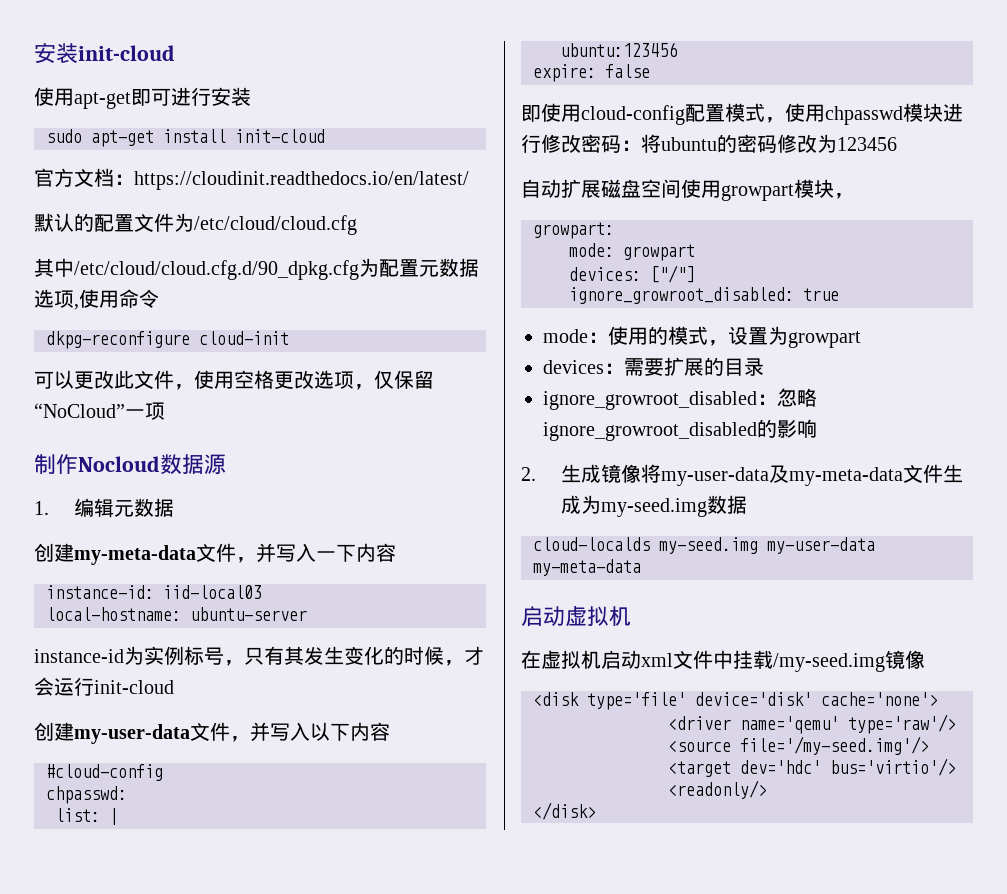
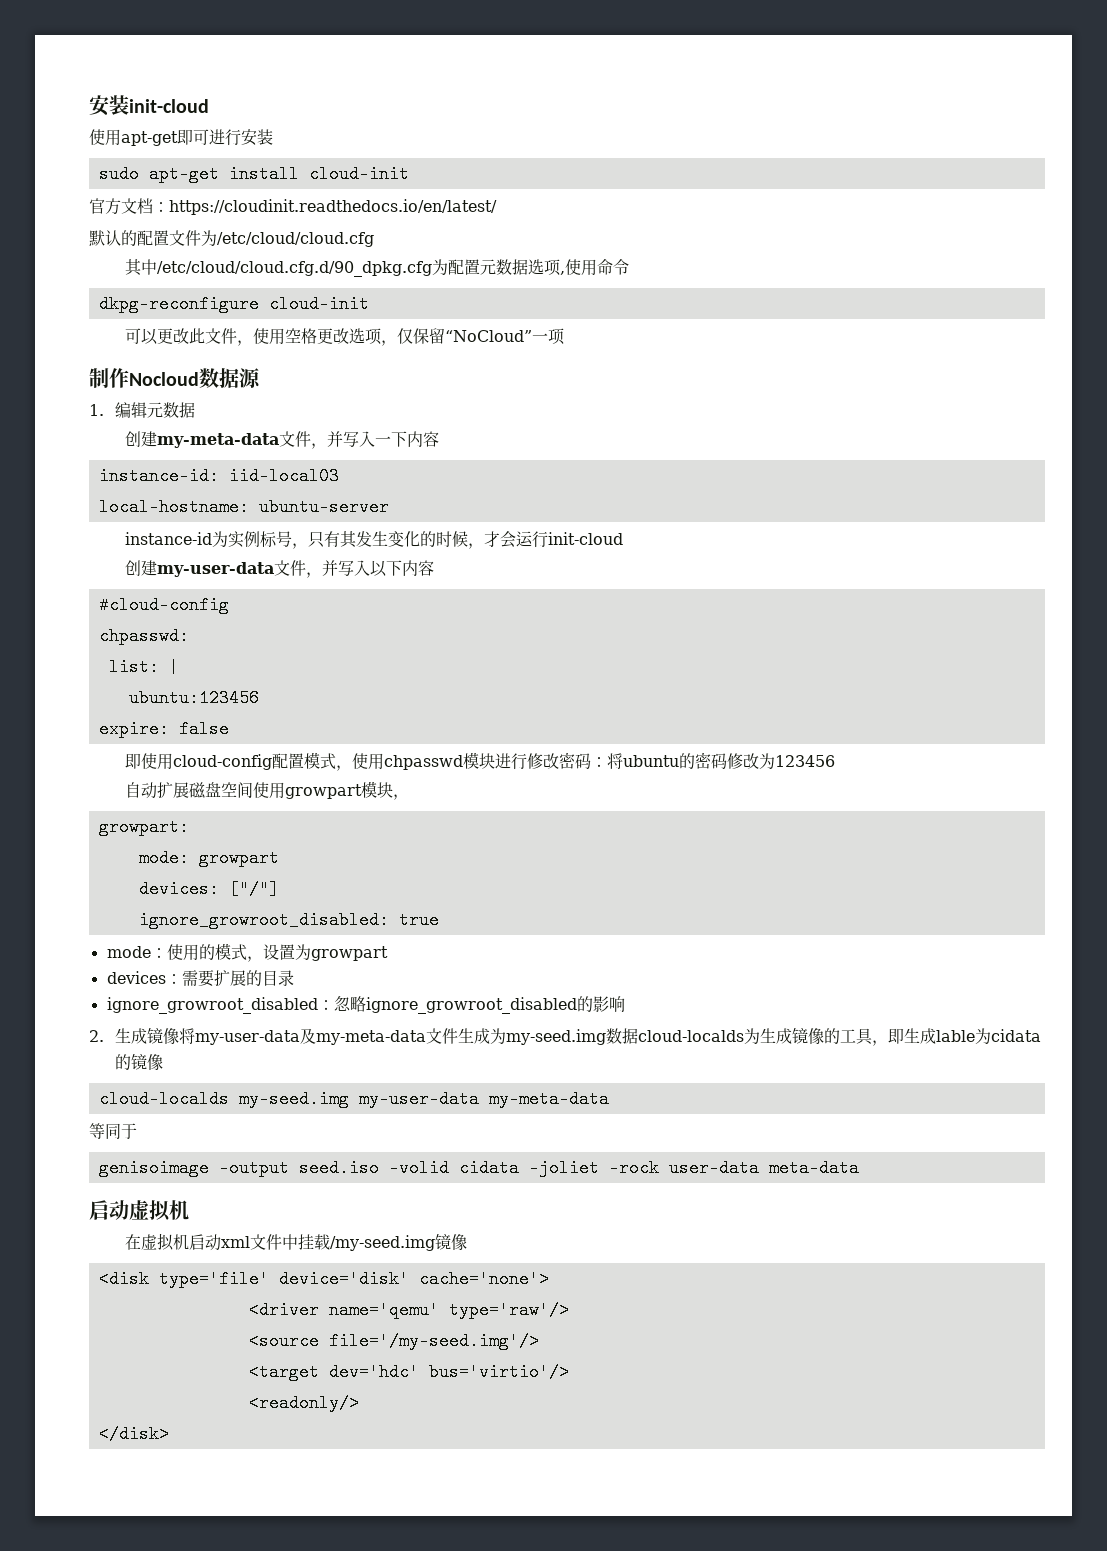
[235,129,325,143] init-cloud -> [308,165,409,183] cloud-init
[533,537,875,554] [533,559,641,576] // cloud-localds my-seed.img my-user-data my-meta-data -> [638,1027,1042,1046] [115,1053,164,1071] [98,1090,609,1108] [89,1123,137,1139] [98,1159,859,1177] cloud-localds为生成镜像的工具，即生成lable为cidata的镜像 // cloud-localds my-seed.img my-user-data my-meta-data // 等同于 // genisoimage -output seed.iso -volid cidata -joliet -rock user-data meta-data

